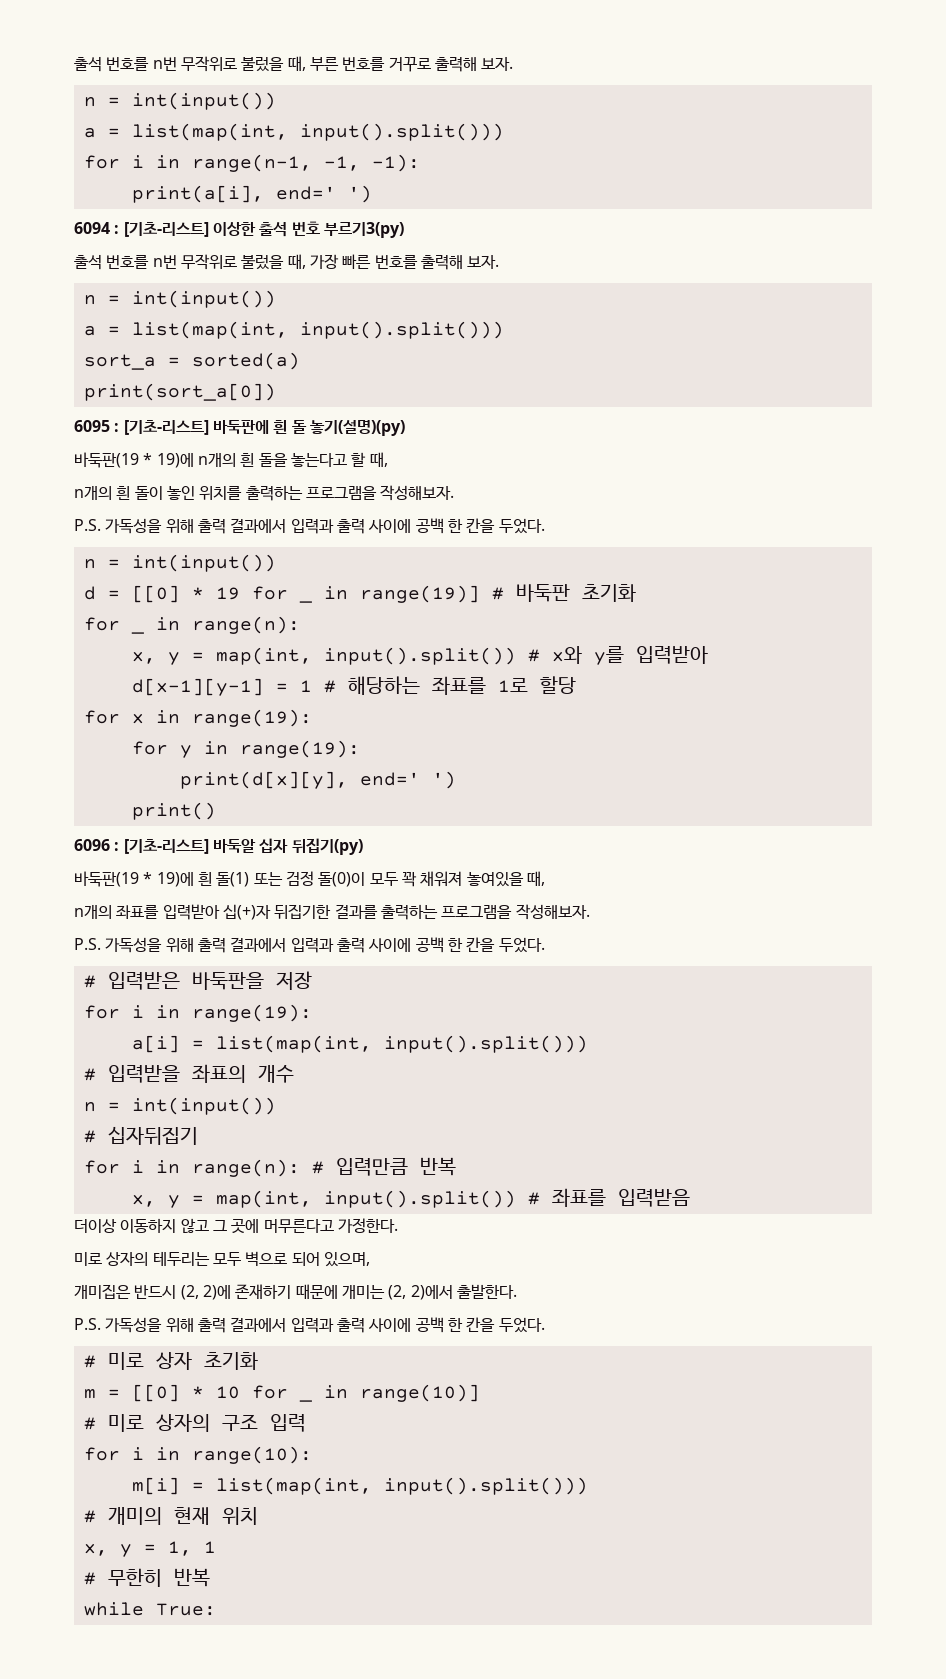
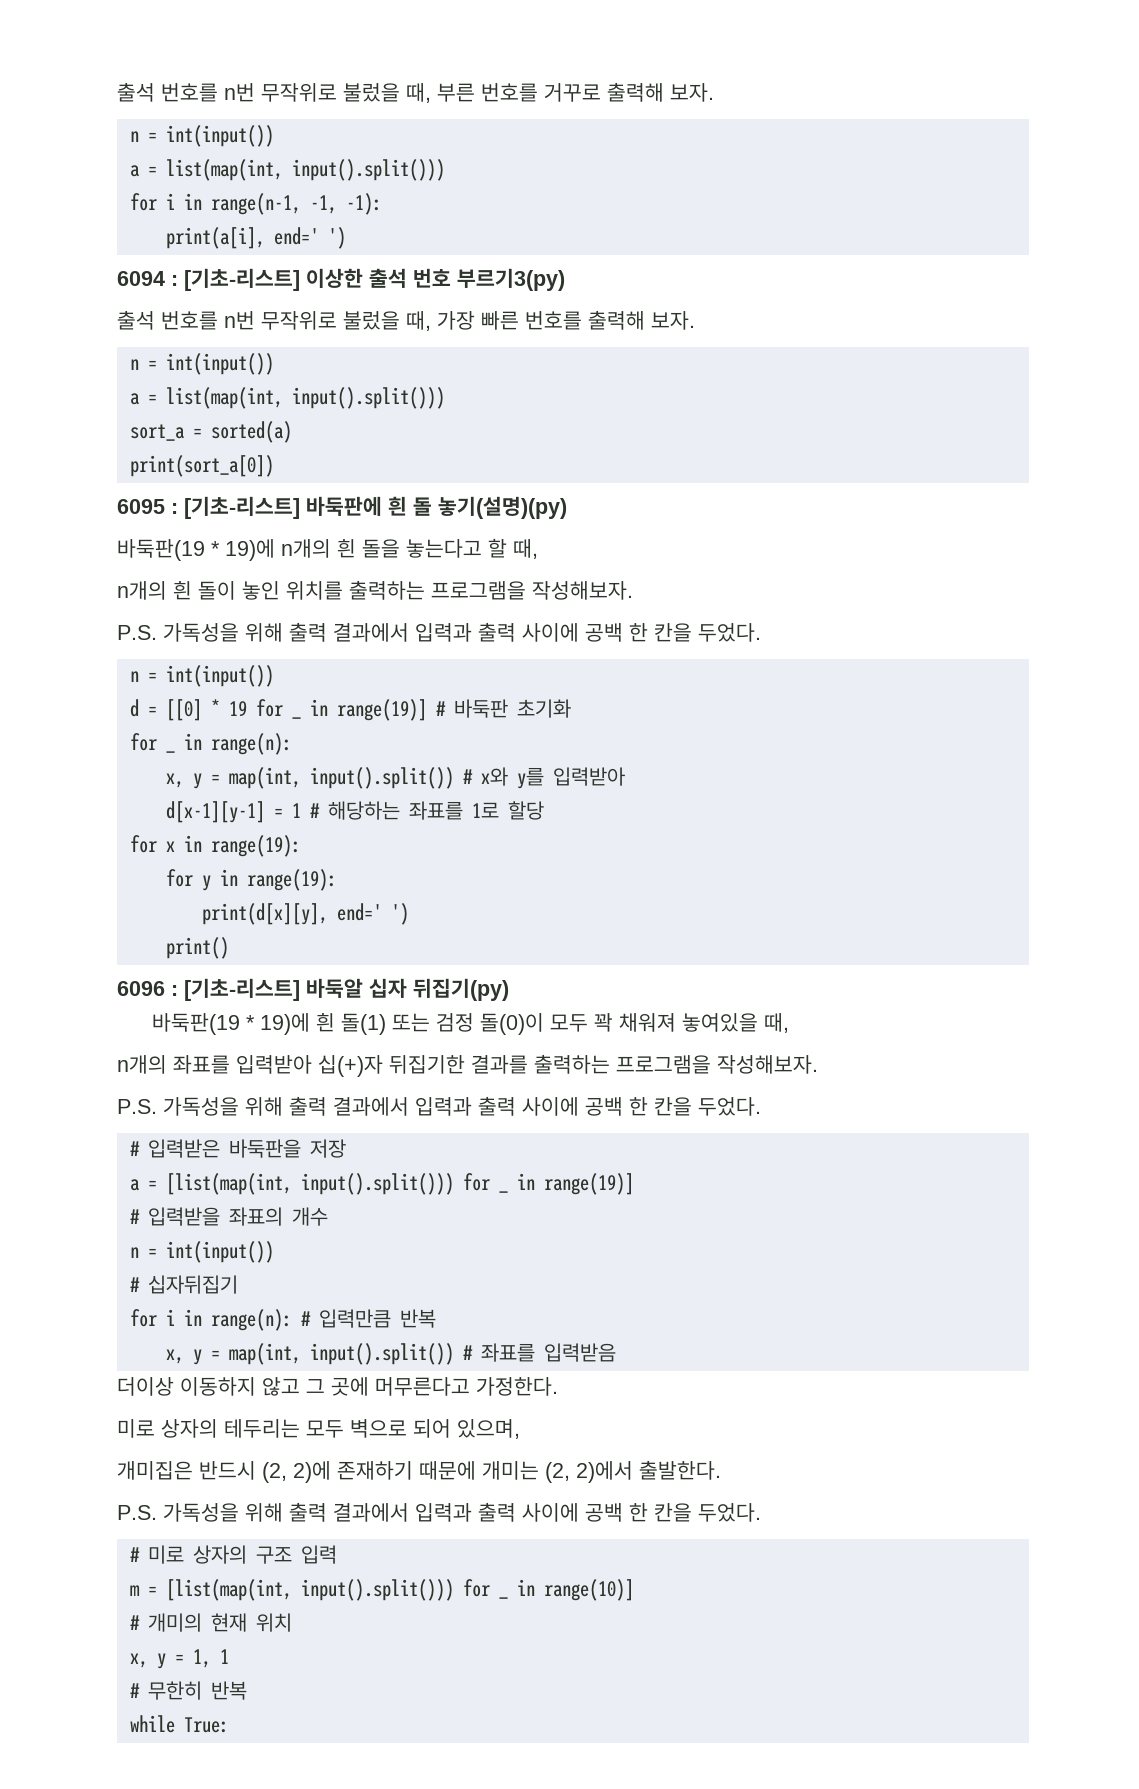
[83,1004,312,1022] [131,1035,588,1053] for i in range(19): // a[i] = list(map(int, input().split())) -> [129,1173,508,1195] [516,1173,634,1195] a = [list(map(int, input().split())) for _ in range(19)]
[155,1352,258,1370] 상자 초기화 -> [192,1545,337,1564] 상자의 구조 입력
[131,1384,240,1402] [[0] * 10 -> [165,1579,454,1601] [list(map(int, input().split()))
[83,1414,306,1432] [83,1446,312,1464] [131,1477,588,1495] // # 미로 상자의 구조 입력 // for i in range(10): // m[i] = list(map(int, input().split())) -> (634, 1590) none

